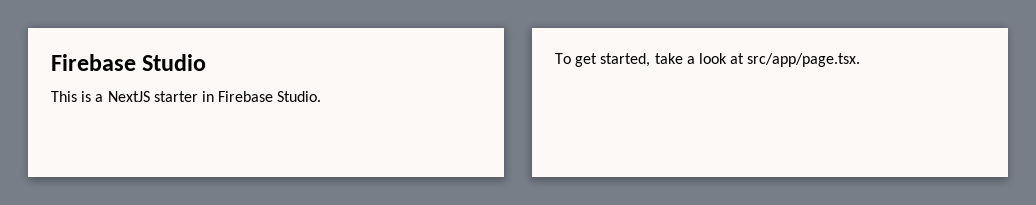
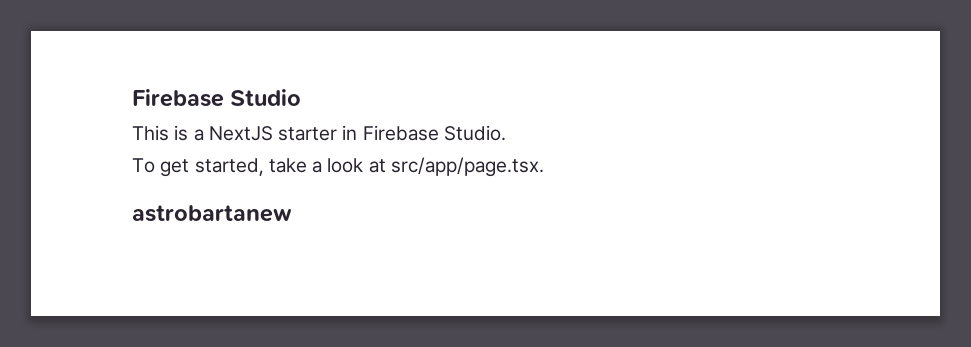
(861, 60) none -> [132,205,292,222] // astrobartanew

